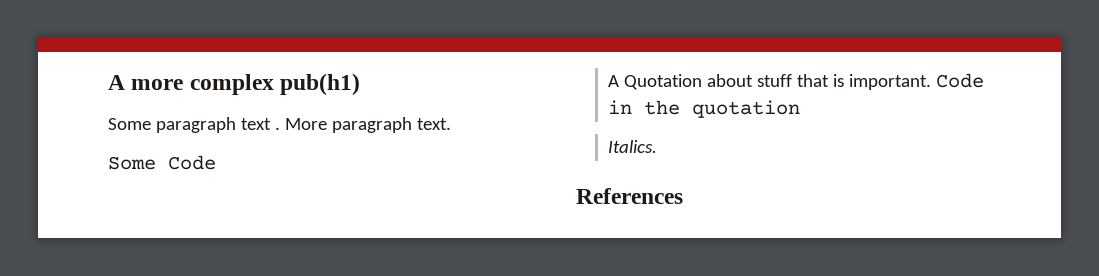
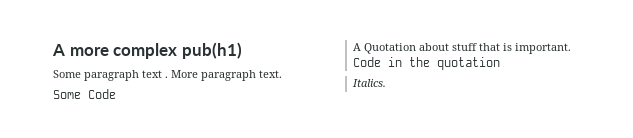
[576,188,683,204] // References -> (386, 83) none

